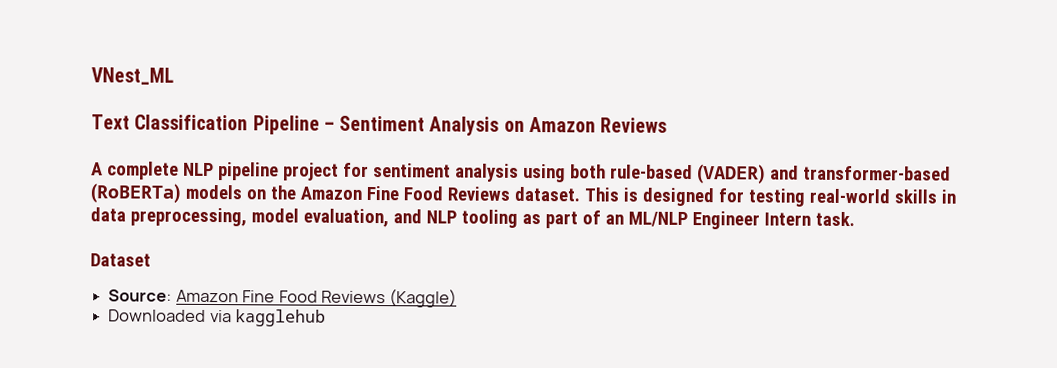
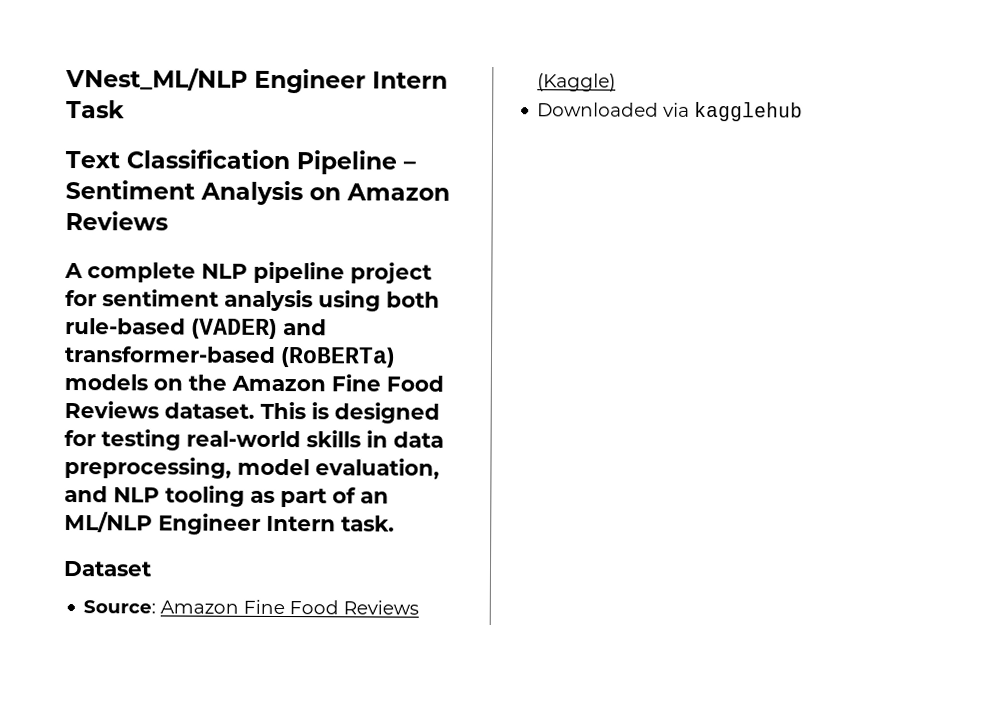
[91,67,174,85] VNest_ML -> [65,66,448,94] [66,99,125,119] VNest_ML/NLP Engineer Intern Task

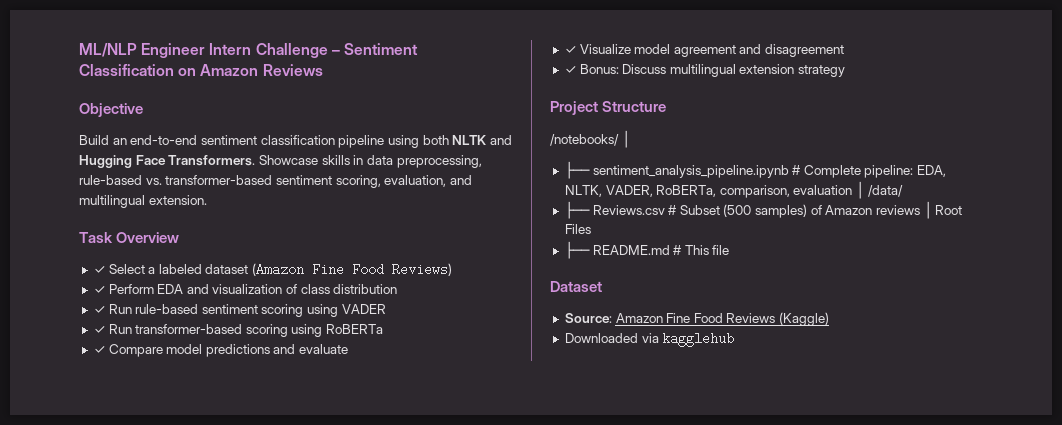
[65,66,448,94] [66,99,125,119] [65,149,397,175] VNest_ML/NLP Engineer Intern Task // Text Classification Pipeline -> [79,43,328,58] ML/NLP Engineer Intern Challenge
[200,180,303,206] Analysis -> [79,64,174,76] Classification
[64,261,432,284] [65,289,440,312] [65,317,327,339] [64,345,396,368] [64,373,444,392] [64,400,440,424] [64,429,444,451] [64,456,440,480] [64,485,389,508] [64,510,395,535] A complete NLP pipeline project for sentiment analysis using both rule-based (VADER) and transformer-based (RoBERTa) models on the Amazon Fine Food Reviews dataset. This is designed for testing real-world skills in data preprocessing, model evaluation, and NLP tooling as part of an ML/NLP Engineer Intern task. -> [79,103,143,117] [79,135,512,148] [79,155,482,168] [79,175,472,188] [79,195,207,208] [79,232,180,243] [93,263,453,276] [93,284,398,294] [93,304,386,317] [93,324,384,337] [93,344,349,357] [564,44,845,57] [564,64,846,77] [550,101,667,115] [550,130,630,148] [564,161,947,179] [564,181,903,199] [564,201,963,219] [564,224,591,234] [564,241,730,259] Objective // Build an end-to-end sentiment classification pipeline using both NLTK and Hugging Face Transformers. Showcase skills in data preprocessing, rule-based vs. transformer-based sentiment scoring, evaluation, and multilingual extension. // Task Overview // ✓ Select a labeled dataset (Amazon Fine Food Reviews) // ✓ Perform EDA and visualization of class distribution // ✓ Run rule-based sentiment scoring using VADER // ✓ Run transformer-based scoring using RoBERTa // ✓ Compare model predictions and evaluate // ✓ Visualize model agreement and disagreement // ✓ Bonus: Discuss multilingual extension strategy // Project Structure // /notebooks/ │ // ├── sentiment_analysis_pipeline.ipynb # Complete pipeline: EDA, NLTK, VADER, RoBERTa, comparison, evaluation │ /data/ // ├── Reviews.csv # Subset (500 samples) of Amazon reviews │ Root Files // ├── README.md # This file

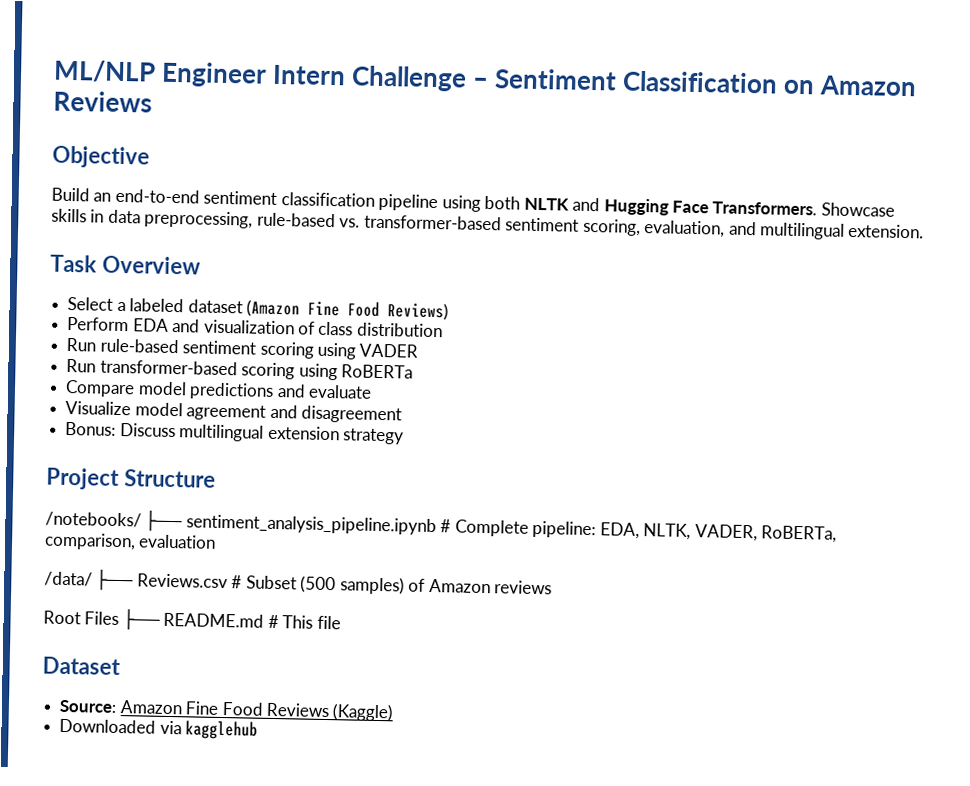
[93,266,105,274] ✓ -> (201, 265) none
[93,286,105,294] ✓ -> (449, 311) none
[93,306,105,314] ✓ -> (443, 330) none
[93,326,105,334] ✓ -> (419, 350) none
[93,346,105,354] ✓ -> (413, 371) none
[564,46,576,54] ✓ -> (372, 391) none
[564,66,576,74] ✓ -> (402, 414) none
[621,130,630,148] │ // -> (142, 519) none
[856,181,865,199] │ -> (217, 541) //
(903, 191) // -> (93, 579) none
[923,201,932,219] │ -> (553, 587) //
(591, 229) // -> (120, 618) none

